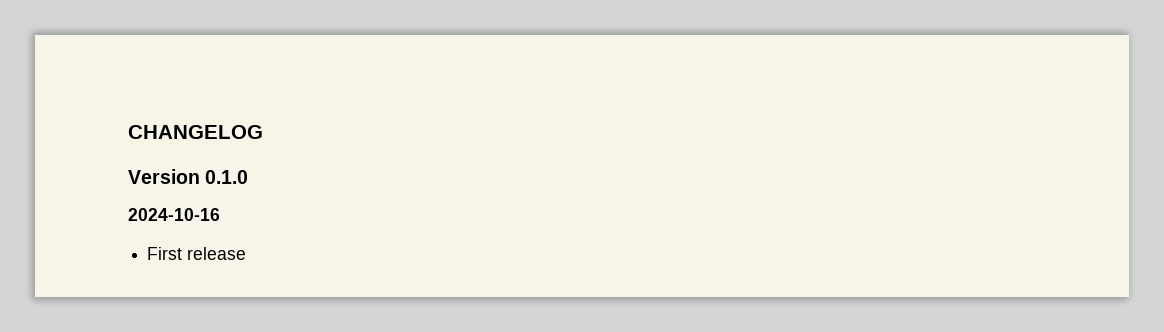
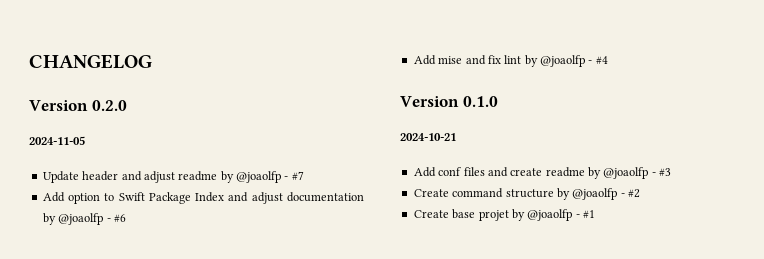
[205,170,249,184] [128,208,220,221] [147,247,247,260] 0.1.0 // 2024-10-16 // First release -> [91,100,127,111] [29,136,85,145] [42,171,304,183] [42,192,364,204] [42,213,126,225] [413,55,608,67] [400,96,498,107] [400,133,456,141] [413,167,672,179] [413,188,640,200] [413,209,595,221] 0.2.0 // 2024-11-05 // Update header and adjust readme by @joaolfp - #7 // Add option to Swift Package Index and adjust documentation by @joaolfp - #6 // Add mise and fix lint by @joaolfp - #4 // Version 0.1.0 // 2024-10-21 // Add conf files and create readme by @joaolfp - #3 // Create command structure by @joaolfp - #2 // Create base projet by @joaolfp - #1

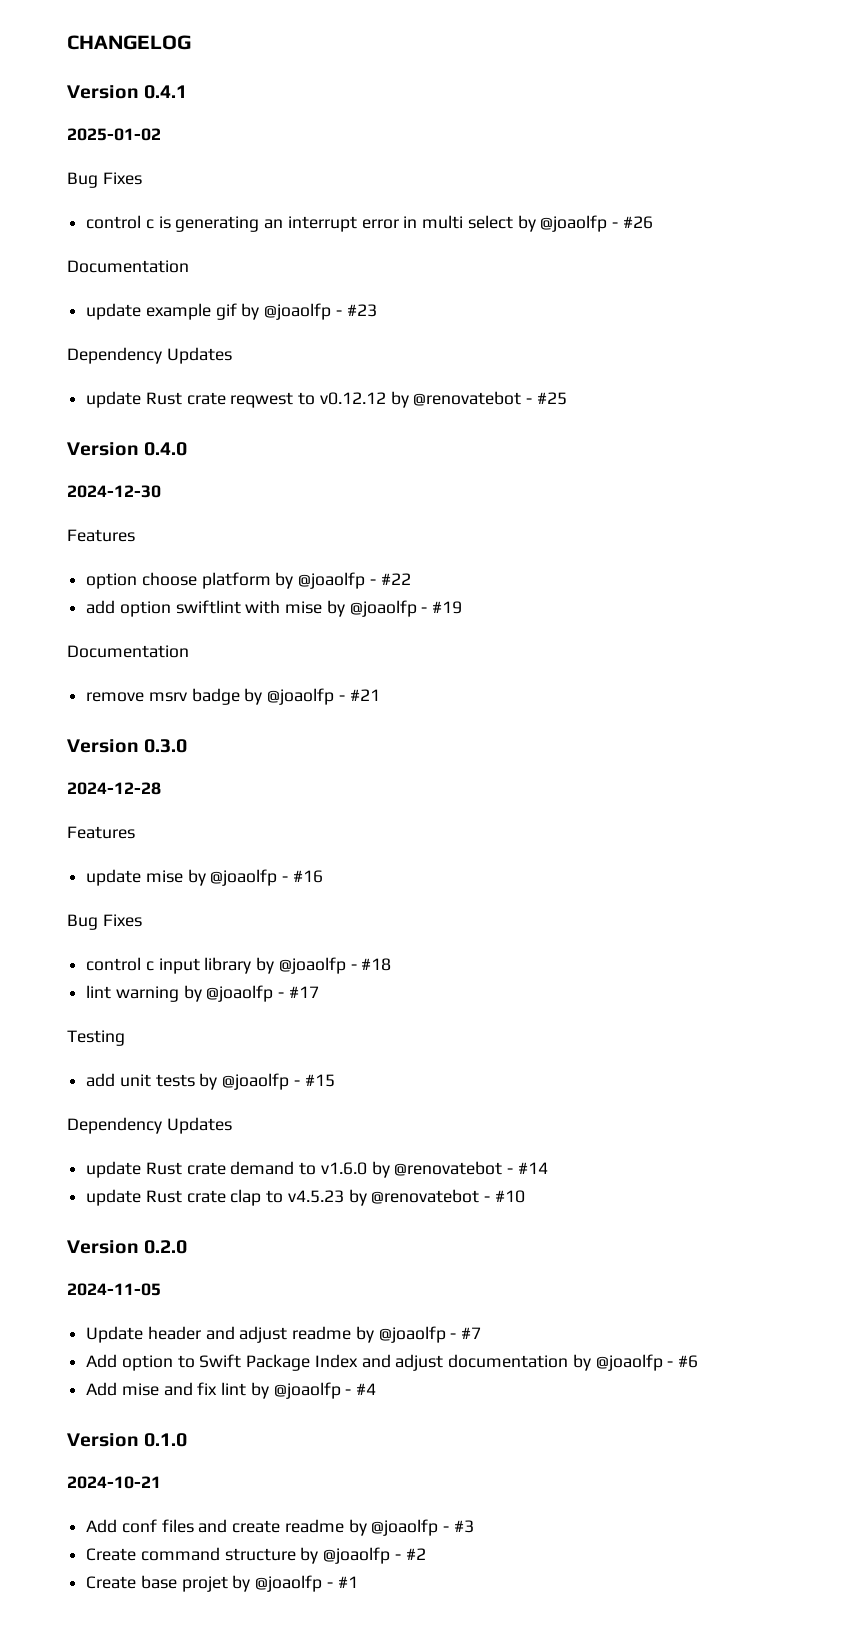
(152, 61) none -> [67,85,188,99] [67,128,161,141] [67,172,142,188] [86,215,653,232] [67,260,189,273] [86,303,377,320] [67,347,232,364] [86,391,567,408] [67,442,188,456] [67,485,161,498] [67,529,135,542] [86,572,411,589] [86,600,463,617] [67,645,189,658] [86,688,380,705] [67,739,188,753] [67,782,161,795] [67,826,135,839] [86,869,323,886] [67,914,142,930] [86,957,392,974] [86,985,319,1002] [67,1030,125,1046] [86,1073,335,1090] [67,1117,232,1134] [86,1161,548,1178] [86,1189,525,1206] // Version 0.4.1 // 2025-01-02 // Bug Fixes // control c is generating an interrupt error in multi select by @joaolfp - #26 // Documentation // update example gif by @joaolfp - #23 // Dependency Updates // update Rust crate reqwest to v0.12.12 by @renovatebot - #25 // Version 0.4.0 // 2024-12-30 // Features // option choose platform by @joaolfp - #22 // add option swiftlint with mise by @joaolfp - #19 // Documentation // remove msrv badge by @joaolfp - #21 // Version 0.3.0 // 2024-12-28 // Features // update mise by @joaolfp - #16 // Bug Fixes // control c input library by @joaolfp - #18 // lint warning by @joaolfp - #17 // Testing // add unit tests by @joaolfp - #15 // Dependency Updates // update Rust crate demand to v1.6.0 by @renovatebot - #14 // update Rust crate clap to v4.5.23 by @renovatebot - #10

